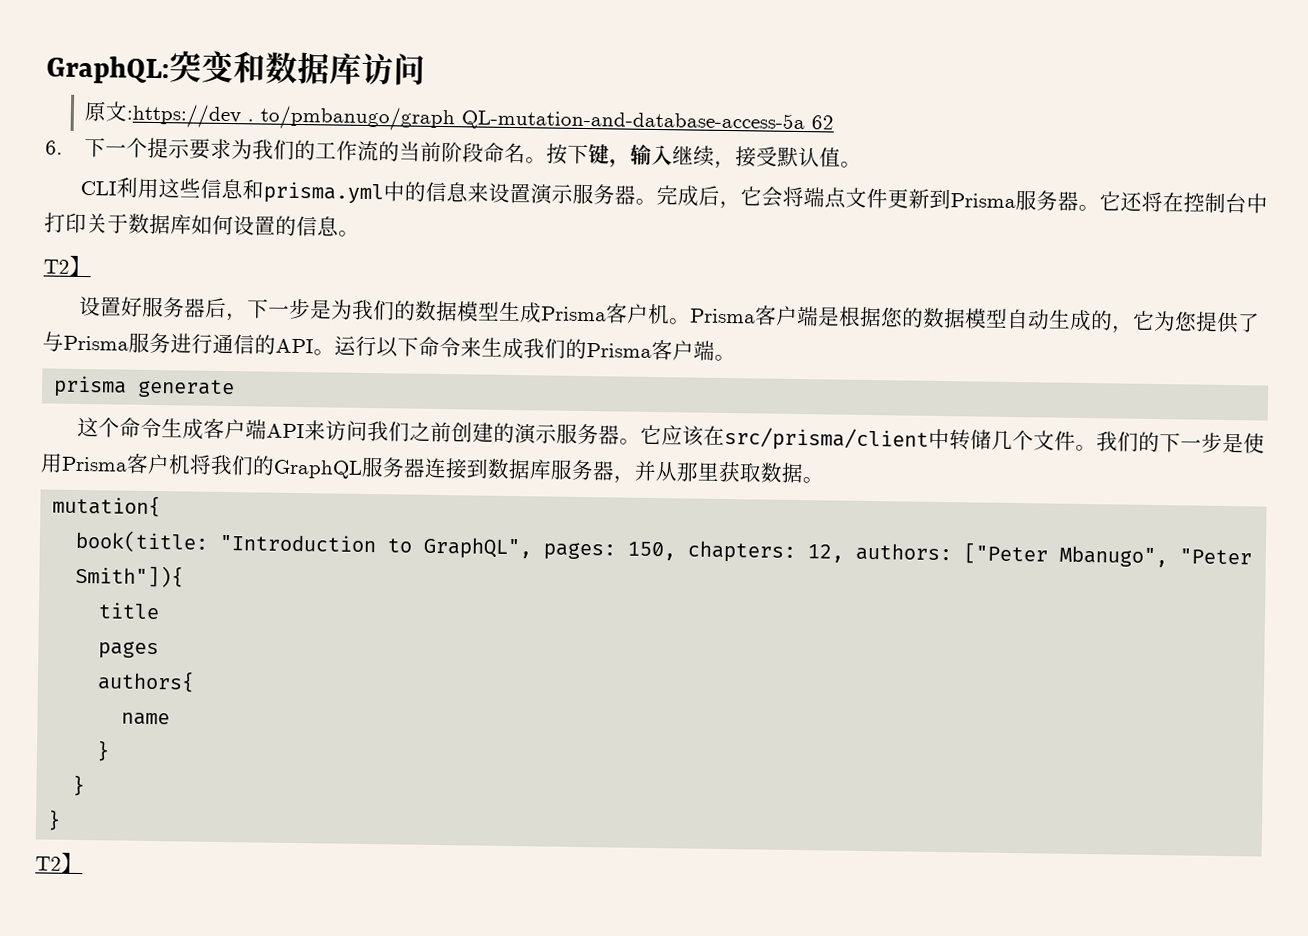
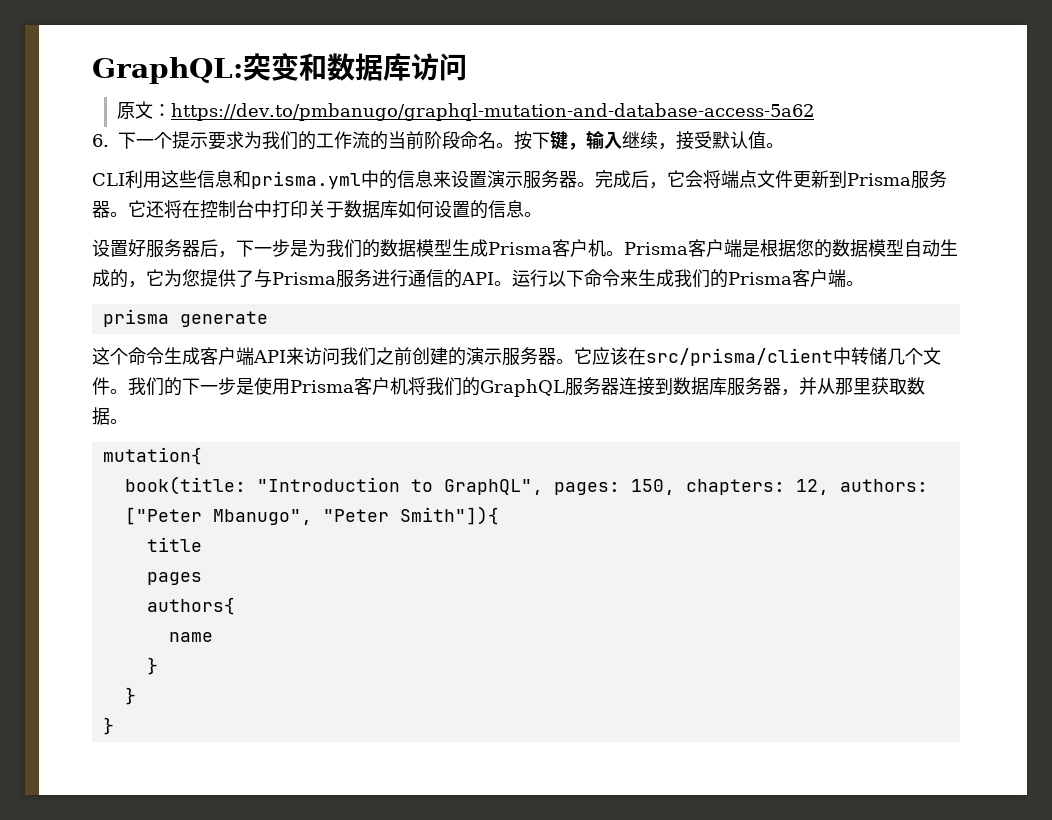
[126,103,835,134] :https://dev . to/pmbanugo/graph QL-mutation-and-database-access-5a 62 -> [152,103,814,121] ：https://dev.to/pmbanugo/graphql-mutation-and-database-access-5a62
[43,255,91,277] // T2】 -> (542, 214) none
[35,852,83,874] // T2】 -> (114, 726) none

